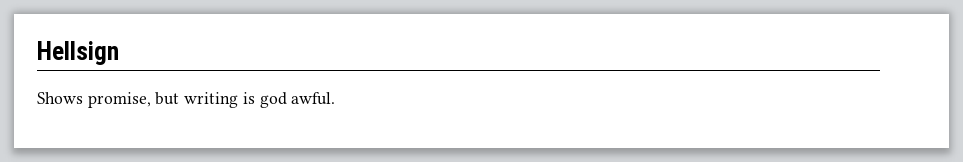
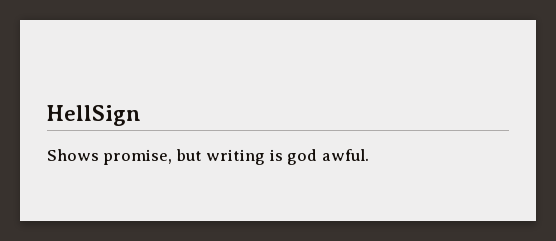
[37,41,119,65] Hellsign -> [47,105,141,126] HellSign

